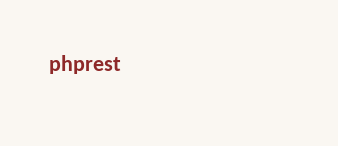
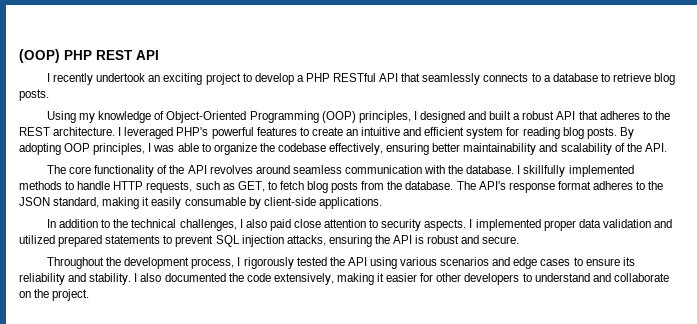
[49,55,121,74] phprest -> [19,49,159,63] [47,73,676,85] [19,89,49,101] [47,111,670,123] [19,127,634,139] [19,143,667,155] [47,165,634,177] [19,181,664,193] [19,197,382,209] [47,219,673,231] [19,235,520,247] [47,257,635,269] [19,273,669,285] [19,289,90,301] (OOP) PHP REST API // I recently undertook an exciting project to develop a PHP RESTful API that seamlessly connects to a database to retrieve blog posts. // Using my knowledge of Object-Oriented Programming (OOP) principles, I designed and built a robust API that adheres to the REST architecture. I leveraged PHP's powerful features to create an intuitive and efficient system for reading blog posts. By adopting OOP principles, I was able to organize the codebase effectively, ensuring better maintainability and scalability of the API. // The core functionality of the API revolves around seamless communication with the database. I skillfully implemented methods to handle HTTP requests, such as GET, to fetch blog posts from the database. The API's response format adheres to the JSON standard, making it easily consumable by client-side applications. // In addition to the technical challenges, I also paid close attention to security aspects. I implemented proper data validation and utilized prepared statements to prevent SQL injection attacks, ensuring the API is robust and secure. // Throughout the development process, I rigorously tested the API using various scenarios and edge cases to ensure its reliability and stability. I also documented the code extensively, making it easier for other developers to understand and collaborate on the project.

